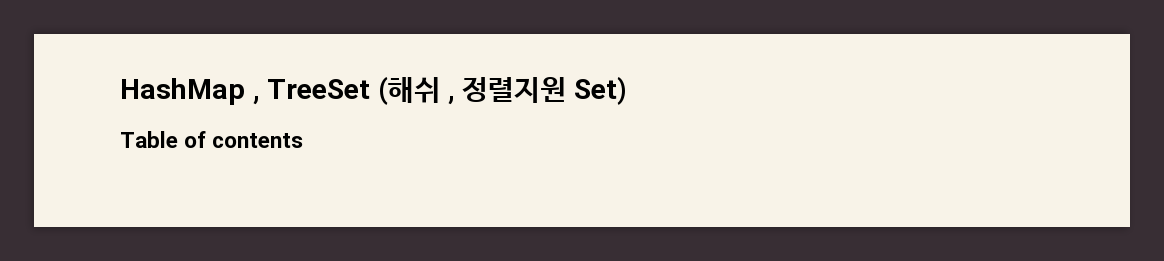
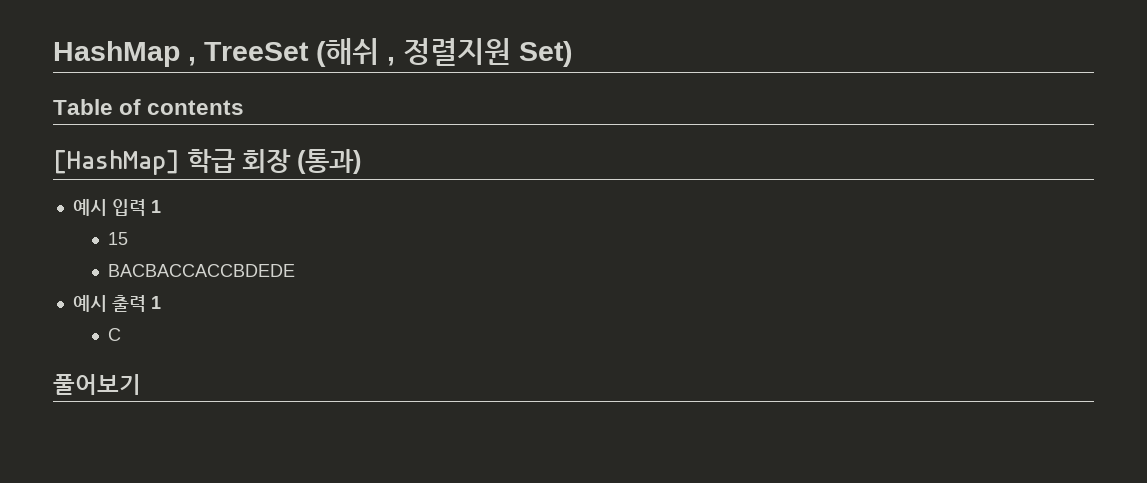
(304, 140) none -> [53,149,361,175] [72,199,161,216] [108,232,129,245] [108,264,296,277] [72,295,161,312] [108,328,122,341] [53,374,141,395] // [HashMap] 학급 회장 (통과) // 예시 입력 1 // 15 // BACBACCACCBDEDE // 예시 출력 1 // C // 풀어보기

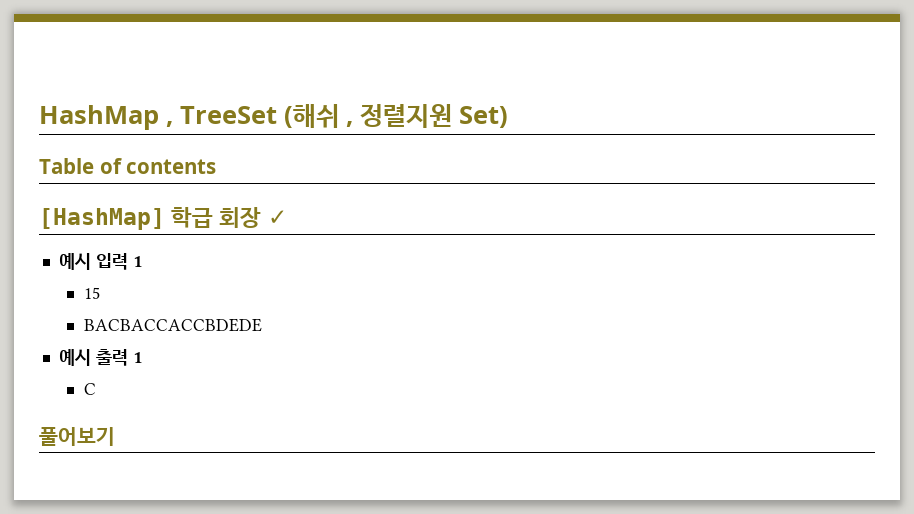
[297,149,361,174] (통과) -> [267,210,287,225] ✓

